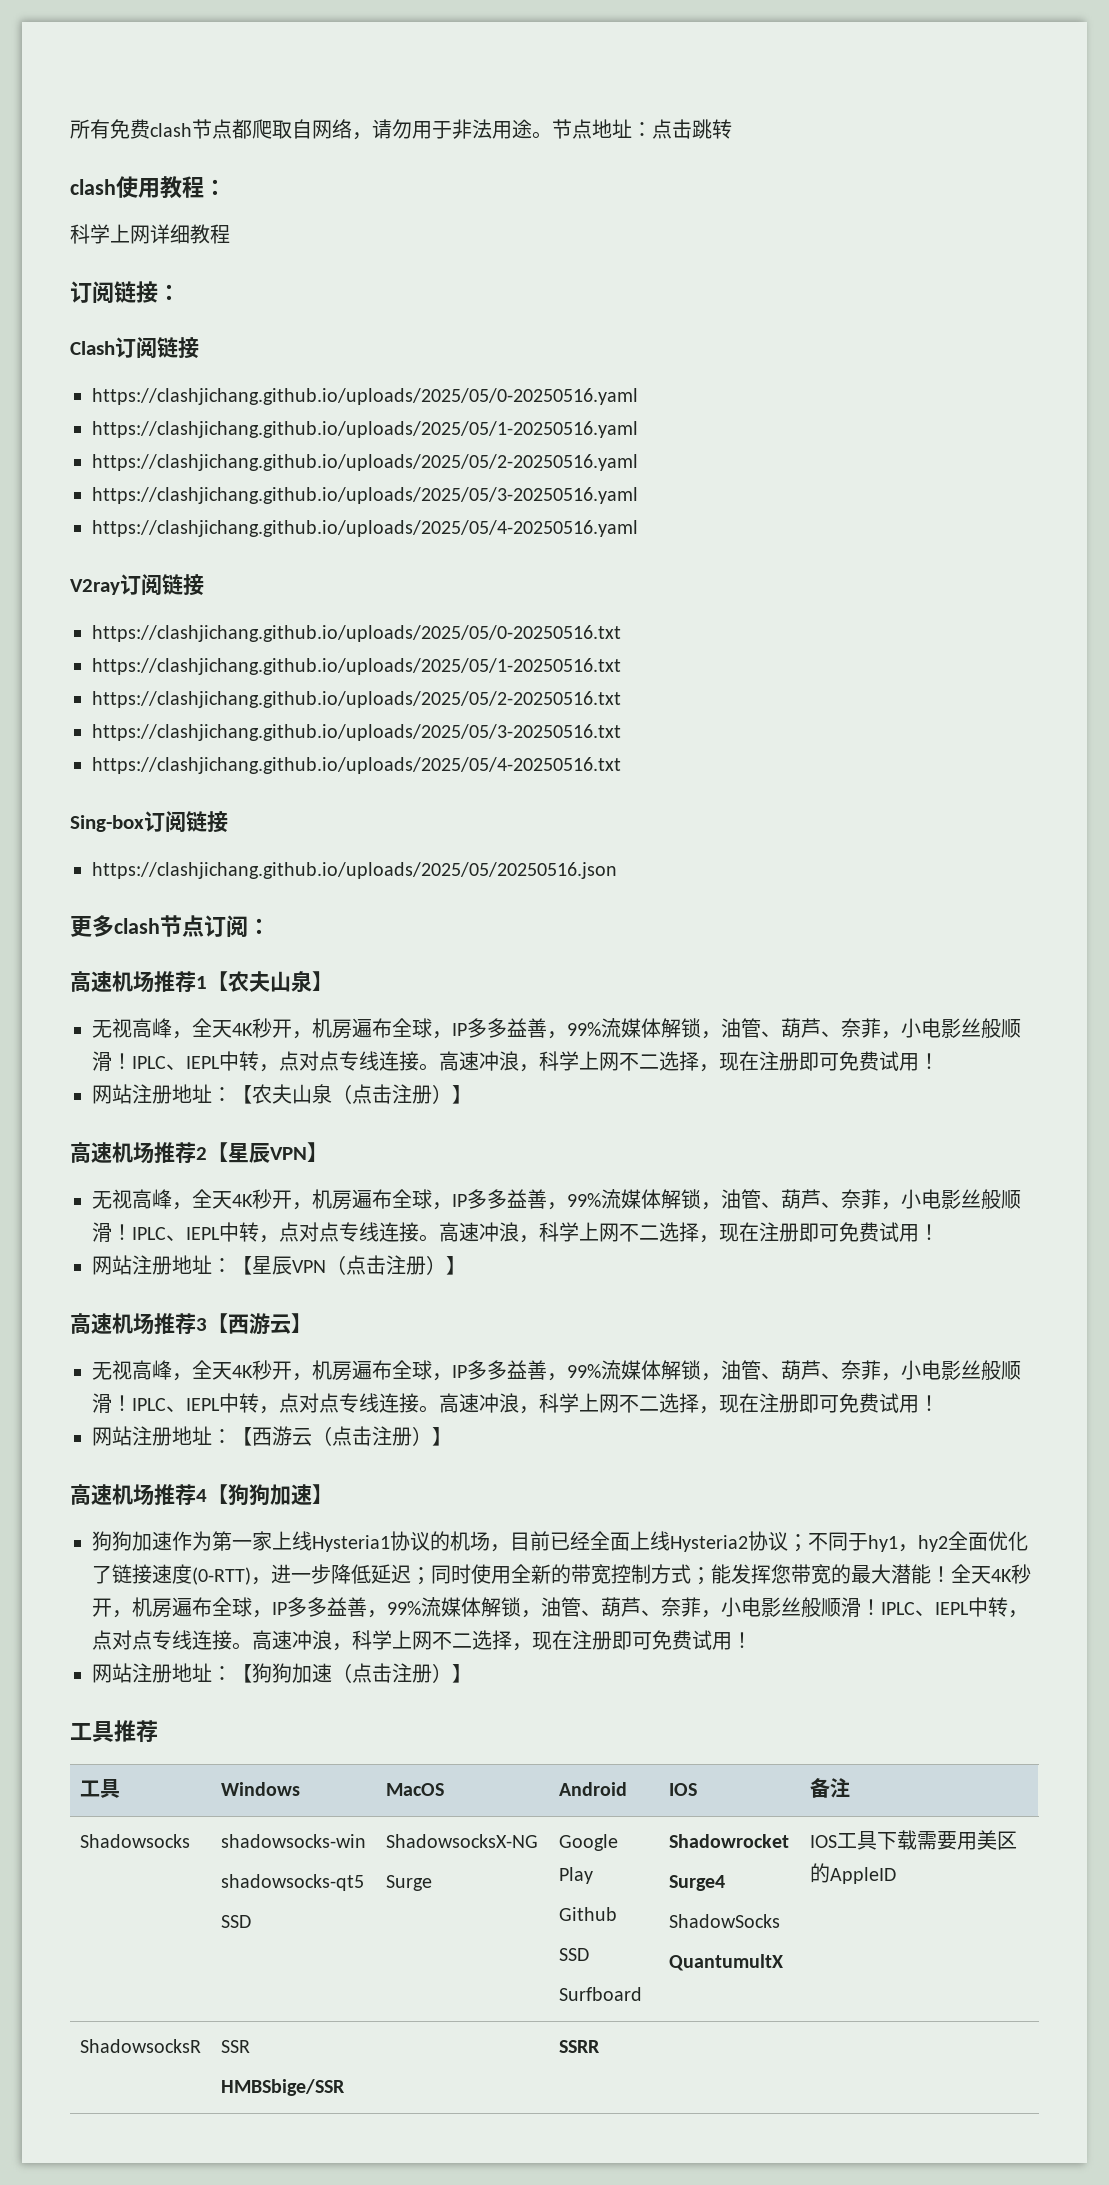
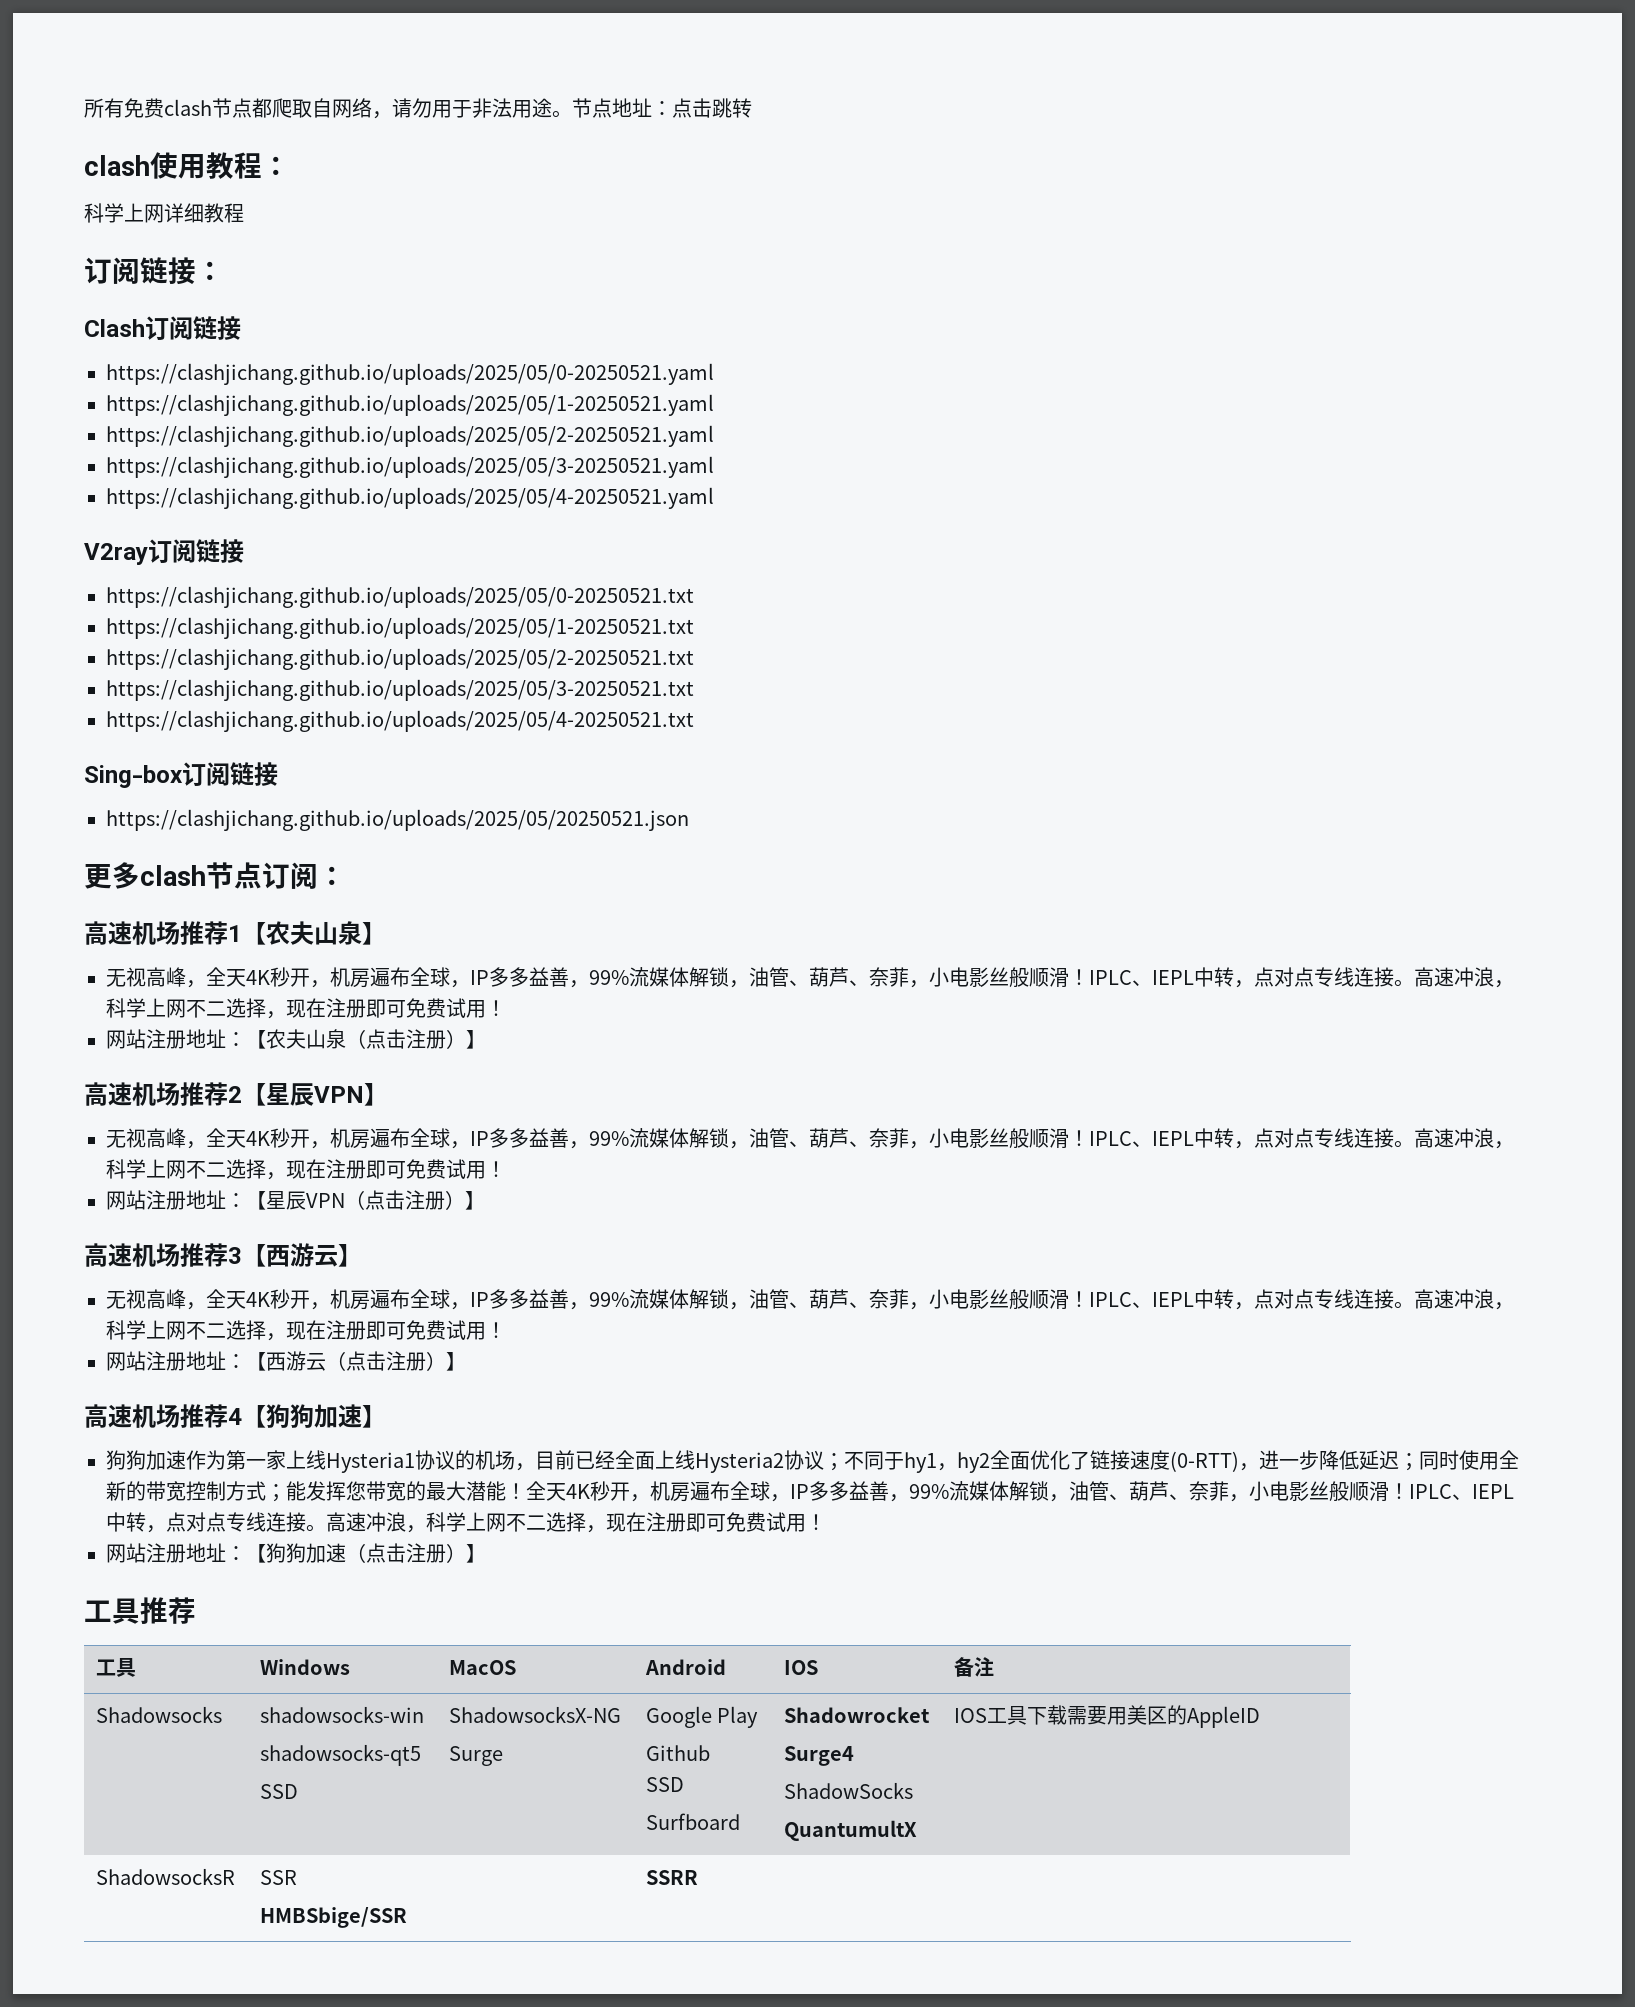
[92,388,638,405] [92,421,638,438] [92,454,638,471] [92,487,638,504] [92,520,638,537] [70,574,204,596] [92,625,621,642] [92,658,621,675] [92,691,621,708] [92,724,621,741] [92,757,621,774] https://clashjichang.github.io/uploads/2025/05/0-20250516.yaml // https://clashjichang.github.io/uploads/2025/05/1-20250516.yaml // https://clashjichang.github.io/uploads/2025/05/2-20250516.yaml // https://clashjichang.github.io/uploads/2025/05/3-20250516.yaml // https://clashjichang.github.io/uploads/2025/05/4-20250516.yaml // V2ray订阅链接 // https://clashjichang.github.io/uploads/2025/05/0-20250516.txt // https://clashjichang.github.io/uploads/2025/05/1-20250516.txt // https://clashjichang.github.io/uploads/2025/05/2-20250516.txt // https://clashjichang.github.io/uploads/2025/05/3-20250516.txt // https://clashjichang.github.io/uploads/2025/05/4-20250516.txt -> [106,363,714,385] [106,394,714,416] [106,425,714,447] [106,456,714,478] [106,487,714,509] [84,539,244,565] [106,586,694,608] [106,617,694,639] [106,648,694,670] [106,679,694,701] [106,710,694,732] https://clashjichang.github.io/uploads/2025/05/0-20250521.yaml // https://clashjichang.github.io/uploads/2025/05/1-20250521.yaml // https://clashjichang.github.io/uploads/2025/05/2-20250521.yaml // https://clashjichang.github.io/uploads/2025/05/3-20250521.yaml // https://clashjichang.github.io/uploads/2025/05/4-20250521.yaml // V2ray订阅链接 // https://clashjichang.github.io/uploads/2025/05/0-20250521.txt // https://clashjichang.github.io/uploads/2025/05/1-20250521.txt // https://clashjichang.github.io/uploads/2025/05/2-20250521.txt // https://clashjichang.github.io/uploads/2025/05/3-20250521.txt // https://clashjichang.github.io/uploads/2025/05/4-20250521.txt
[92,862,617,879] https://clashjichang.github.io/uploads/2025/05/20250516.json -> [106,809,689,831] https://clashjichang.github.io/uploads/2025/05/20250521.json

